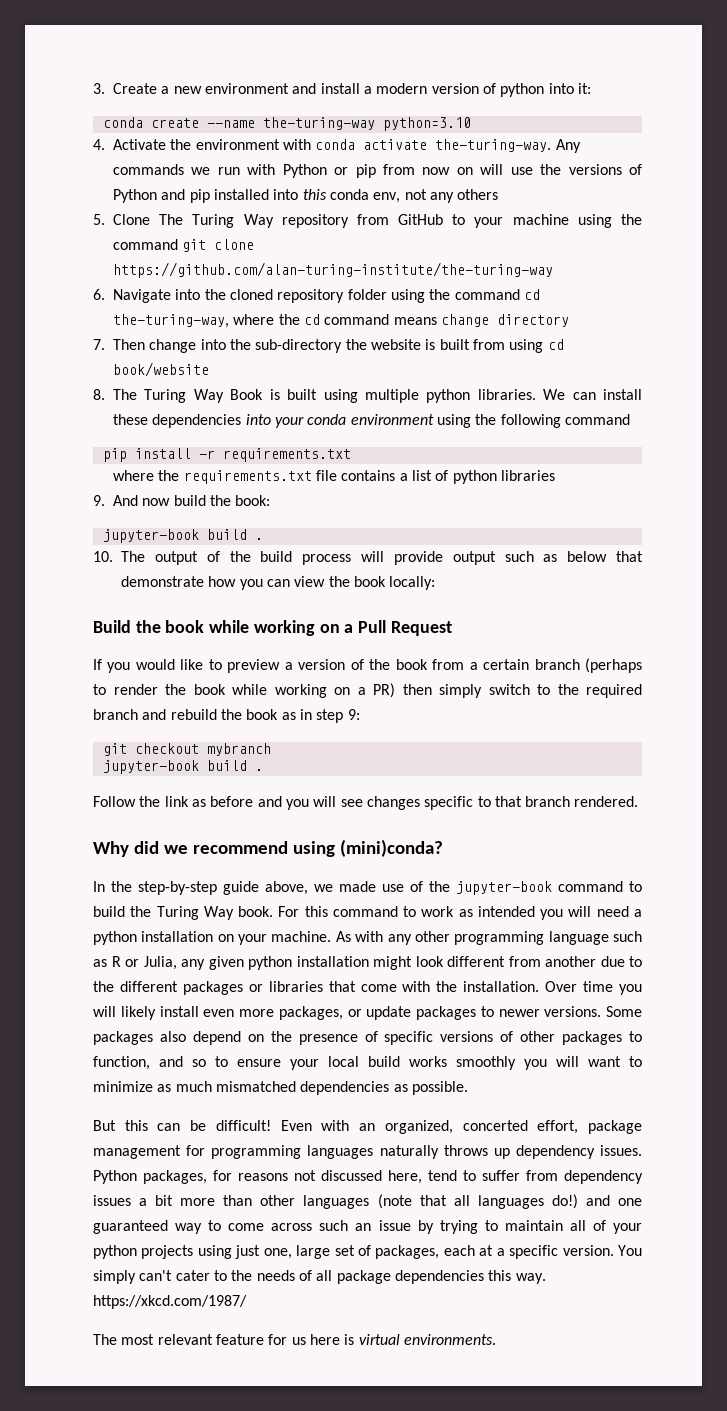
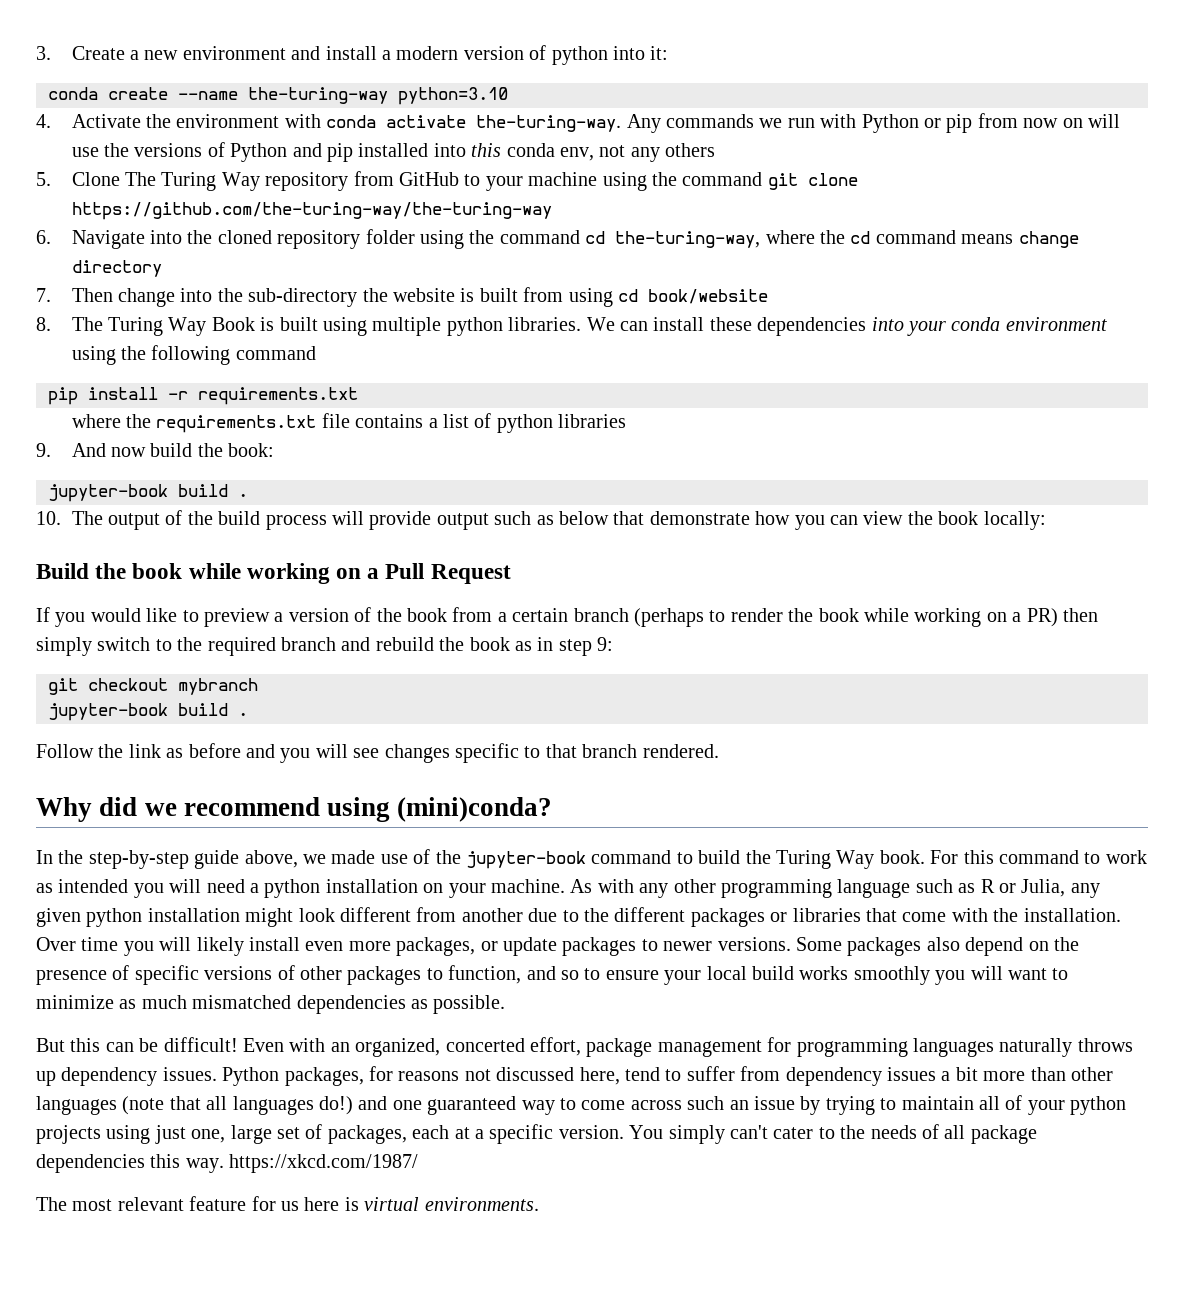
[113,262,554,278] https://github.com/alan-turing-institute/the-turing-way -> [71,202,552,220] https://github.com/the-turing-way/the-turing-way

